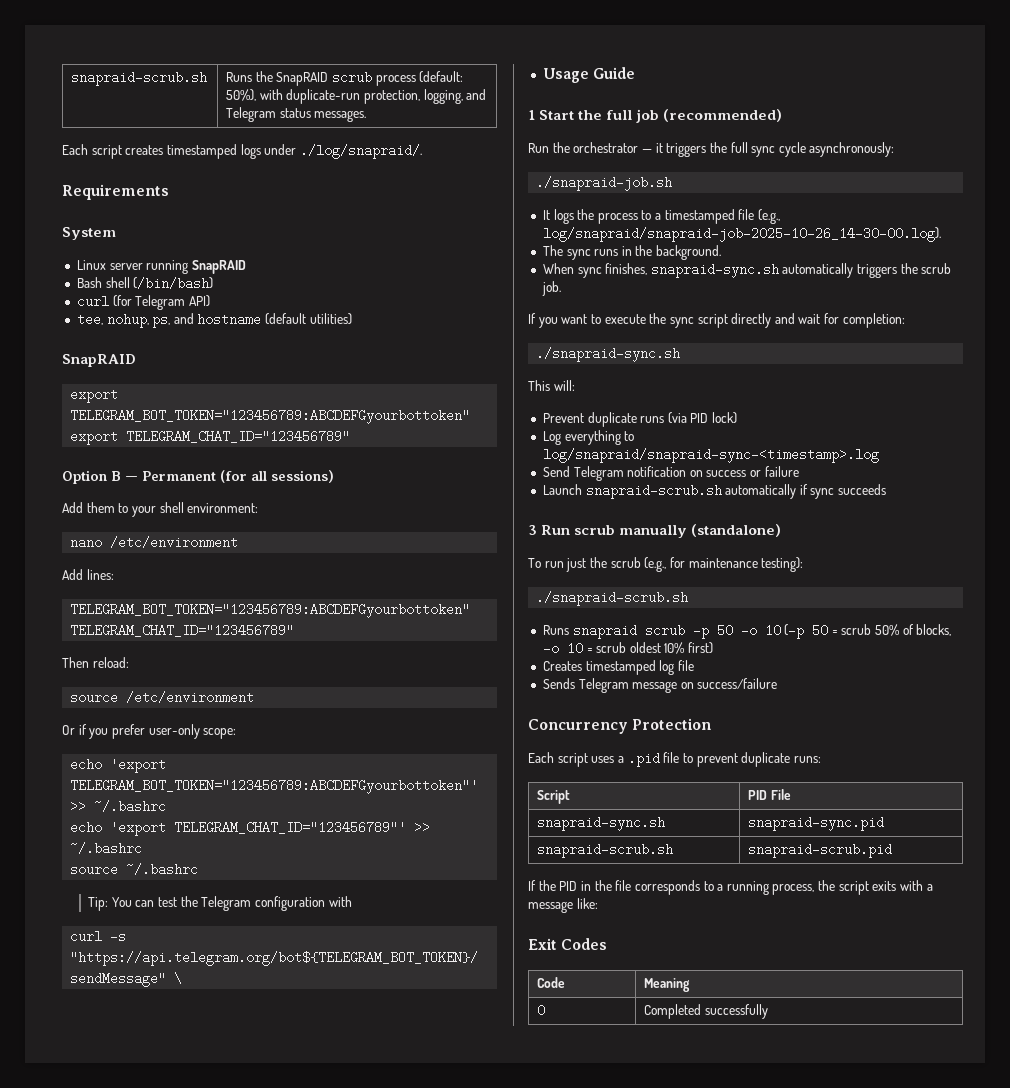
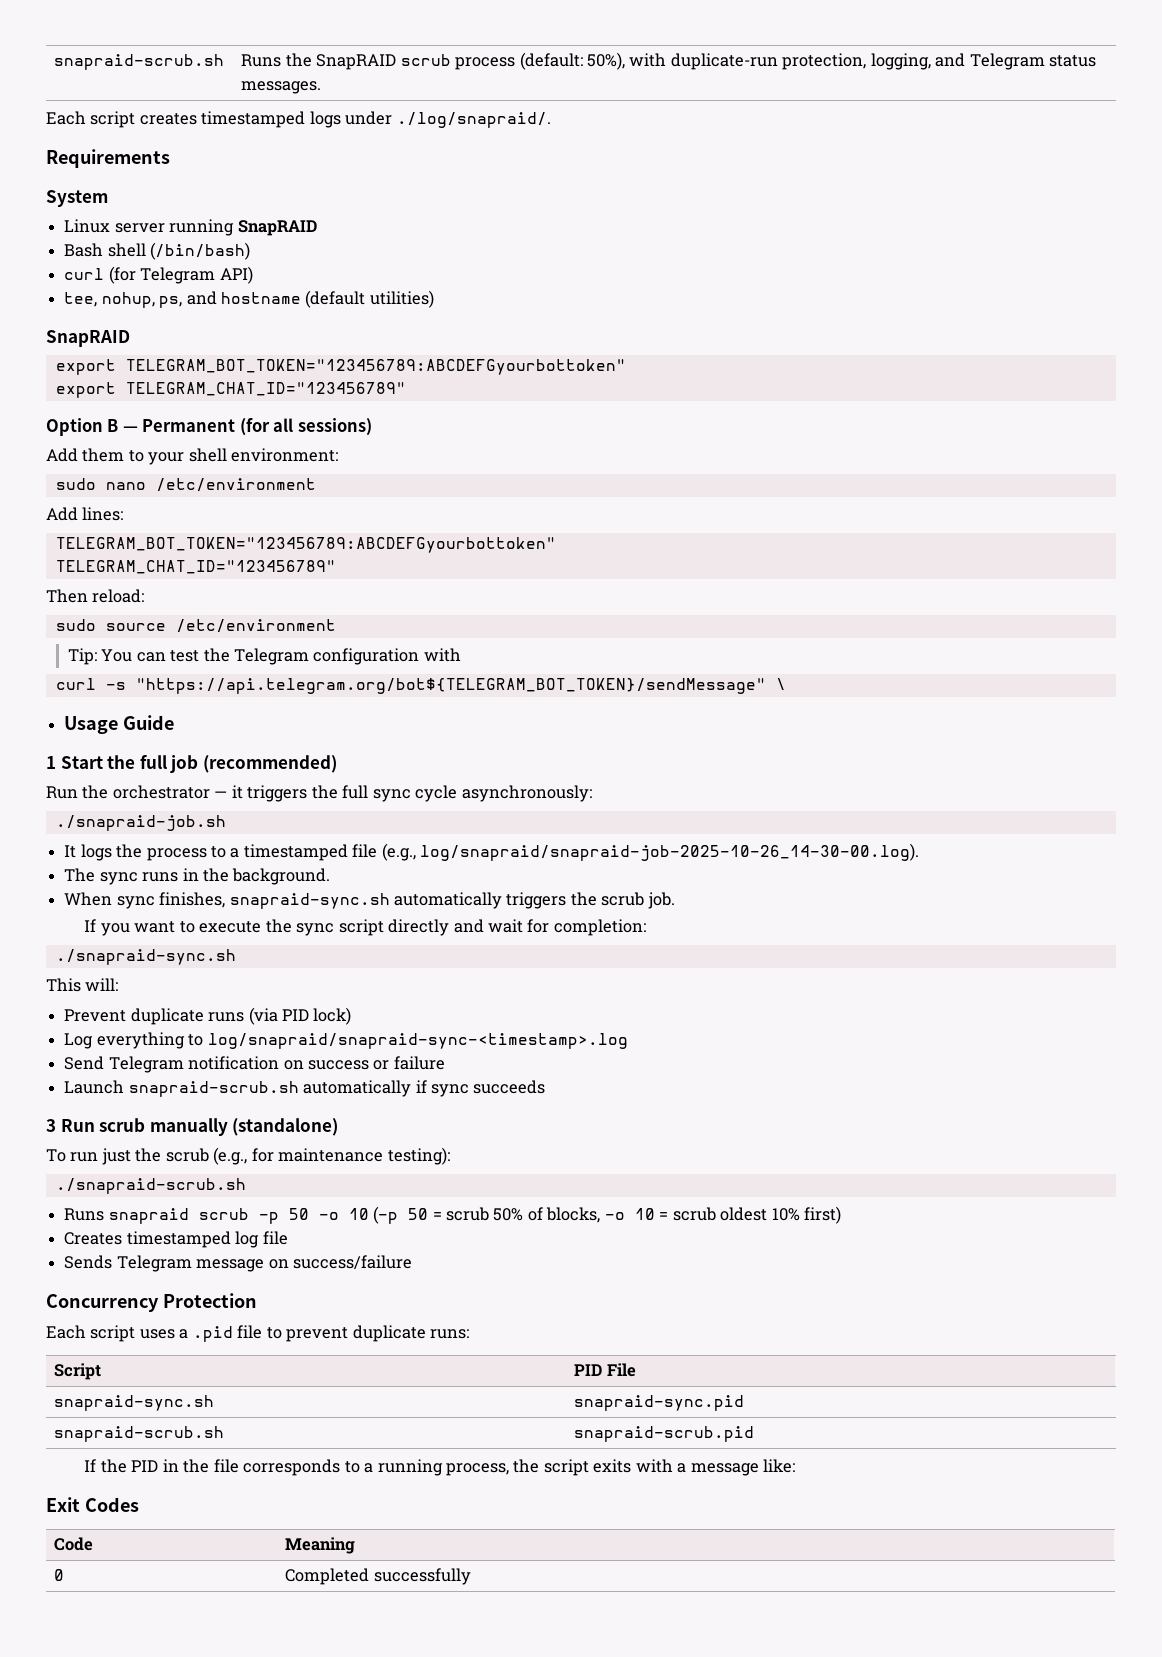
(259, 508) none -> [55,478,96,490] sudo
(129, 662) none -> [55,619,96,631] sudo
[62,724,237,739] [70,758,167,773] [70,779,479,794] [70,800,167,813] [70,821,431,836] [70,842,143,855] [70,863,199,876] // Or if you prefer user-only scope: // echo 'export TELEGRAM_BOT_TOKEN="123456789:ABCDEFGyourbottoken"' >> ~/.bashrc // echo 'export TELEGRAM_CHAT_ID="123456789"' >> ~/.bashrc // source ~/.bashrc -> (336, 626) none

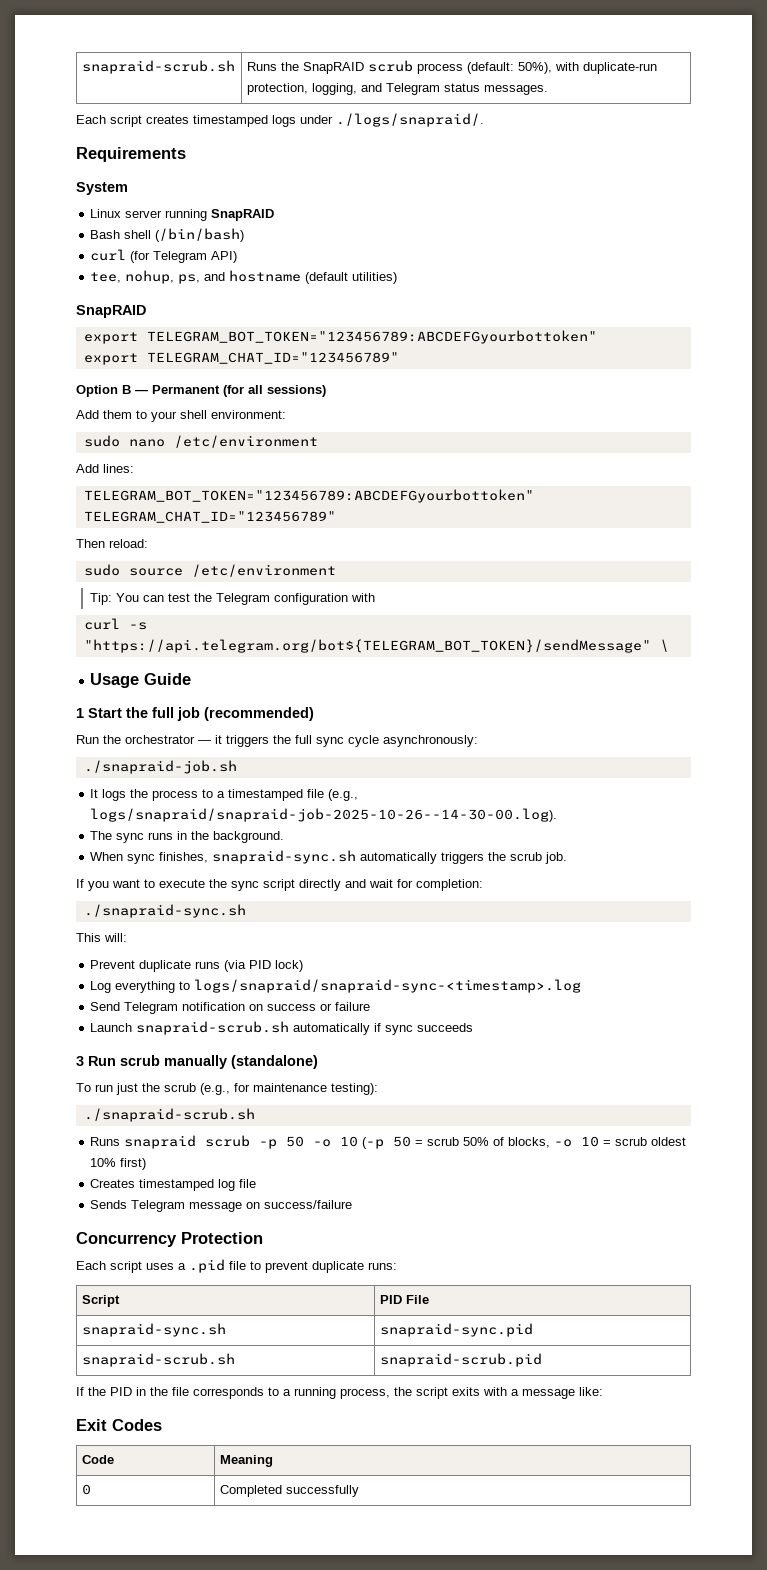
[396,112,551,128] ./log/snapraid/. -> [336,113,484,127] ./logs/snapraid/.
[420,843,920,861] log/snapraid/snapraid-job-2025-10-26_14-30-00.log). -> [90,808,558,822] logs/snapraid/snapraid-job-2025-10-26--14-30-00.log).
[207,1033,628,1049] log/snapraid/snapraid-sync-<timestamp>.log -> [194,979,582,993] logs/snapraid/snapraid-sync-<timestamp>.log

